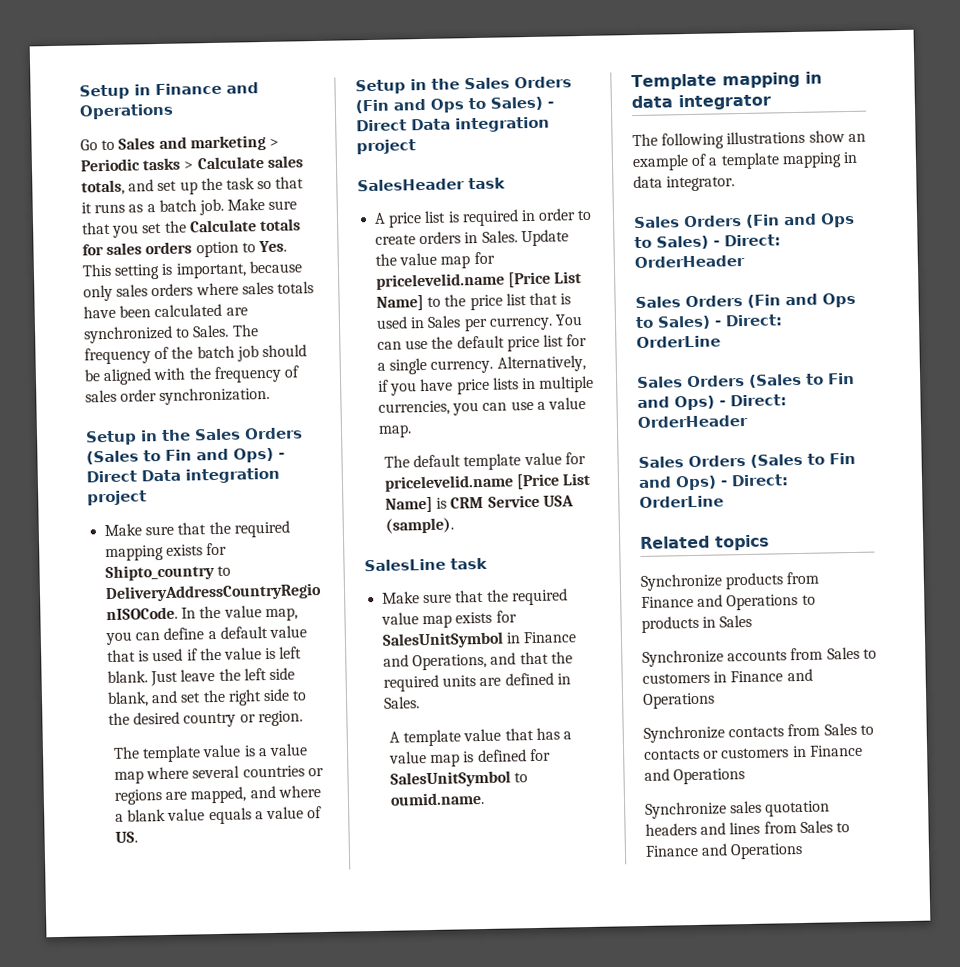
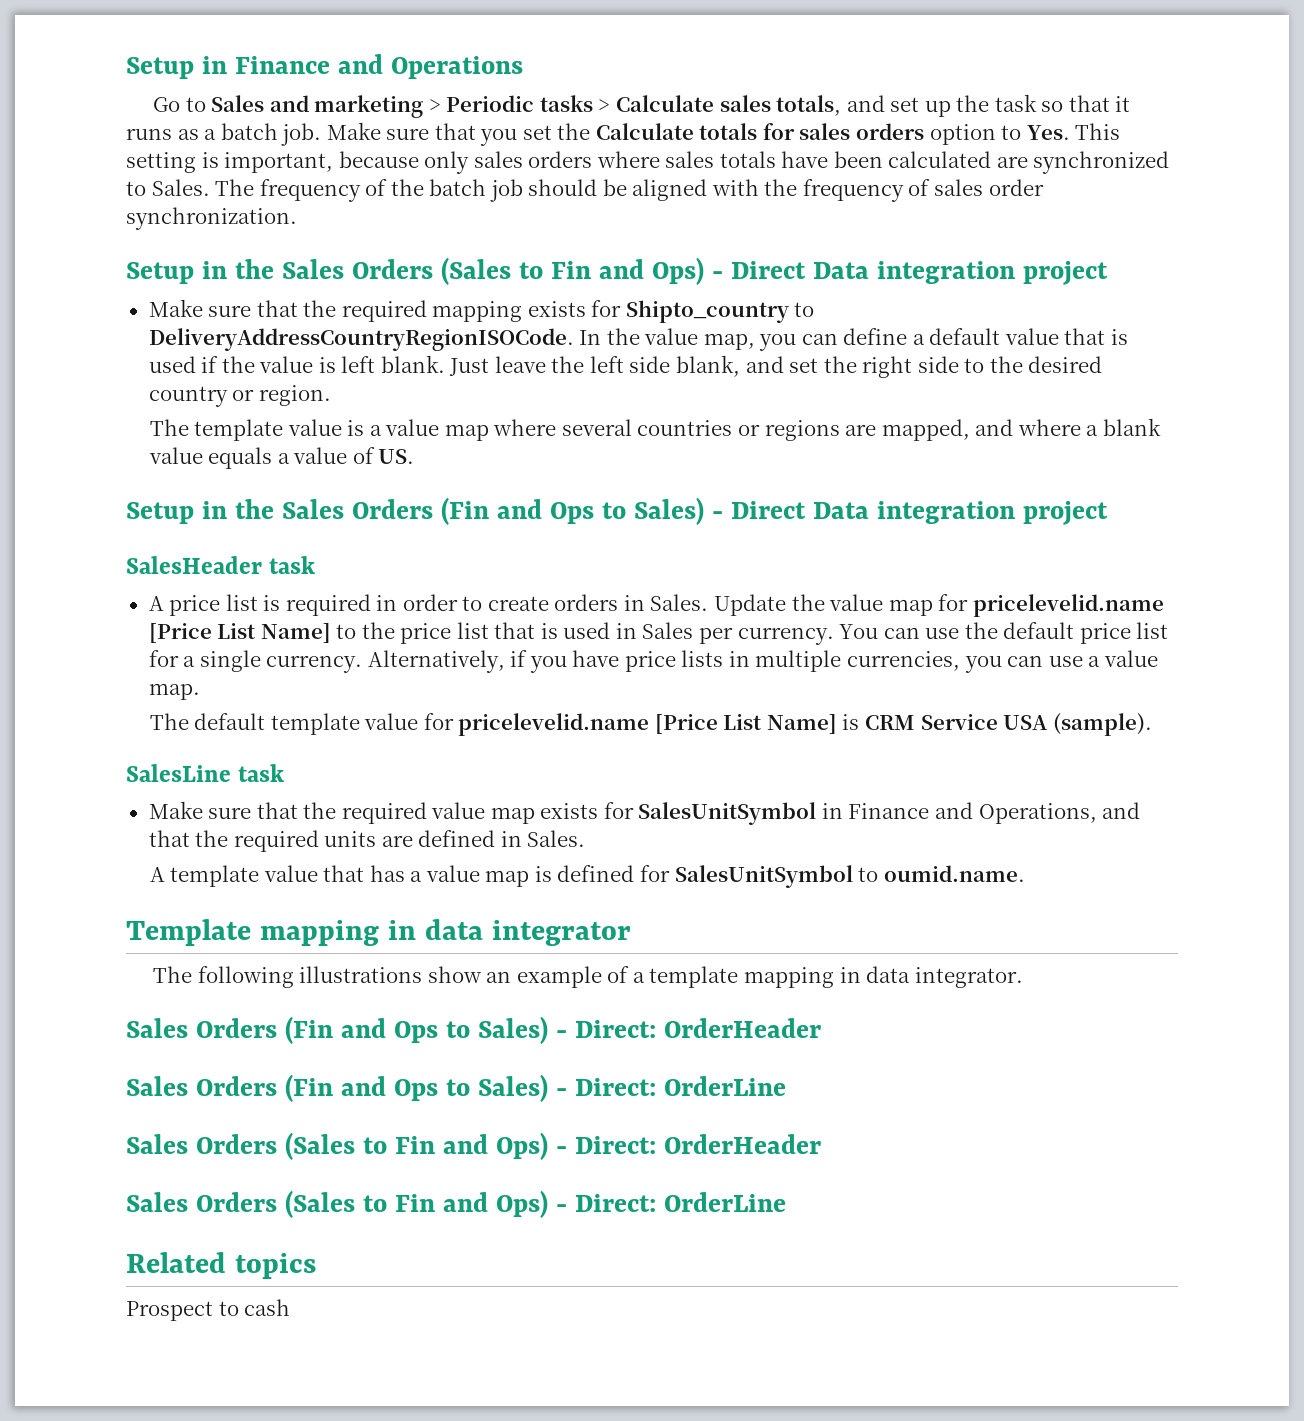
[640,571,820,591] [641,594,816,611] [641,614,753,633] [642,646,877,667] [642,668,813,684] [642,692,715,709] [643,722,874,743] [644,744,863,760] [644,768,746,785] [645,800,831,819] [645,820,850,836] [645,842,804,860] Synchronize products from Finance and Operations to products in Sales // Synchronize accounts from Sales to customers in Finance and Operations // Synchronize contacts from Sales to contacts or customers in Finance and Operations // Synchronize sales quotation headers and lines from Sales to Finance and Operations -> [126,1299,291,1321] Prospect to cash

